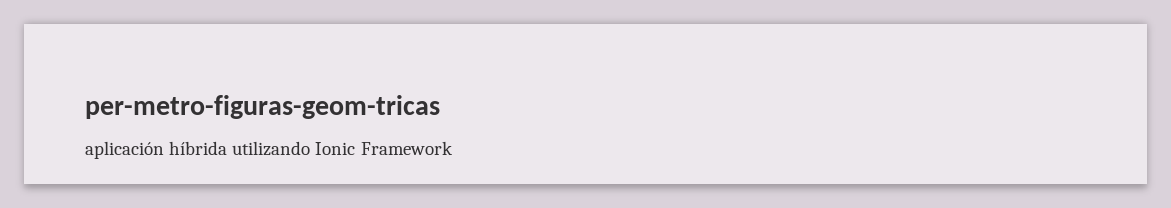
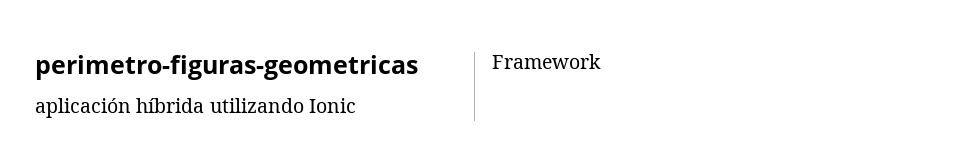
[85,95,440,119] per-metro-figuras-geom-tricas -> [35,55,418,80] perimetro-figuras-geometricas

